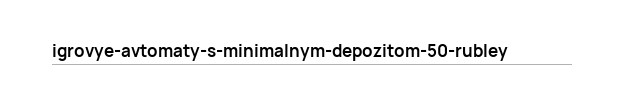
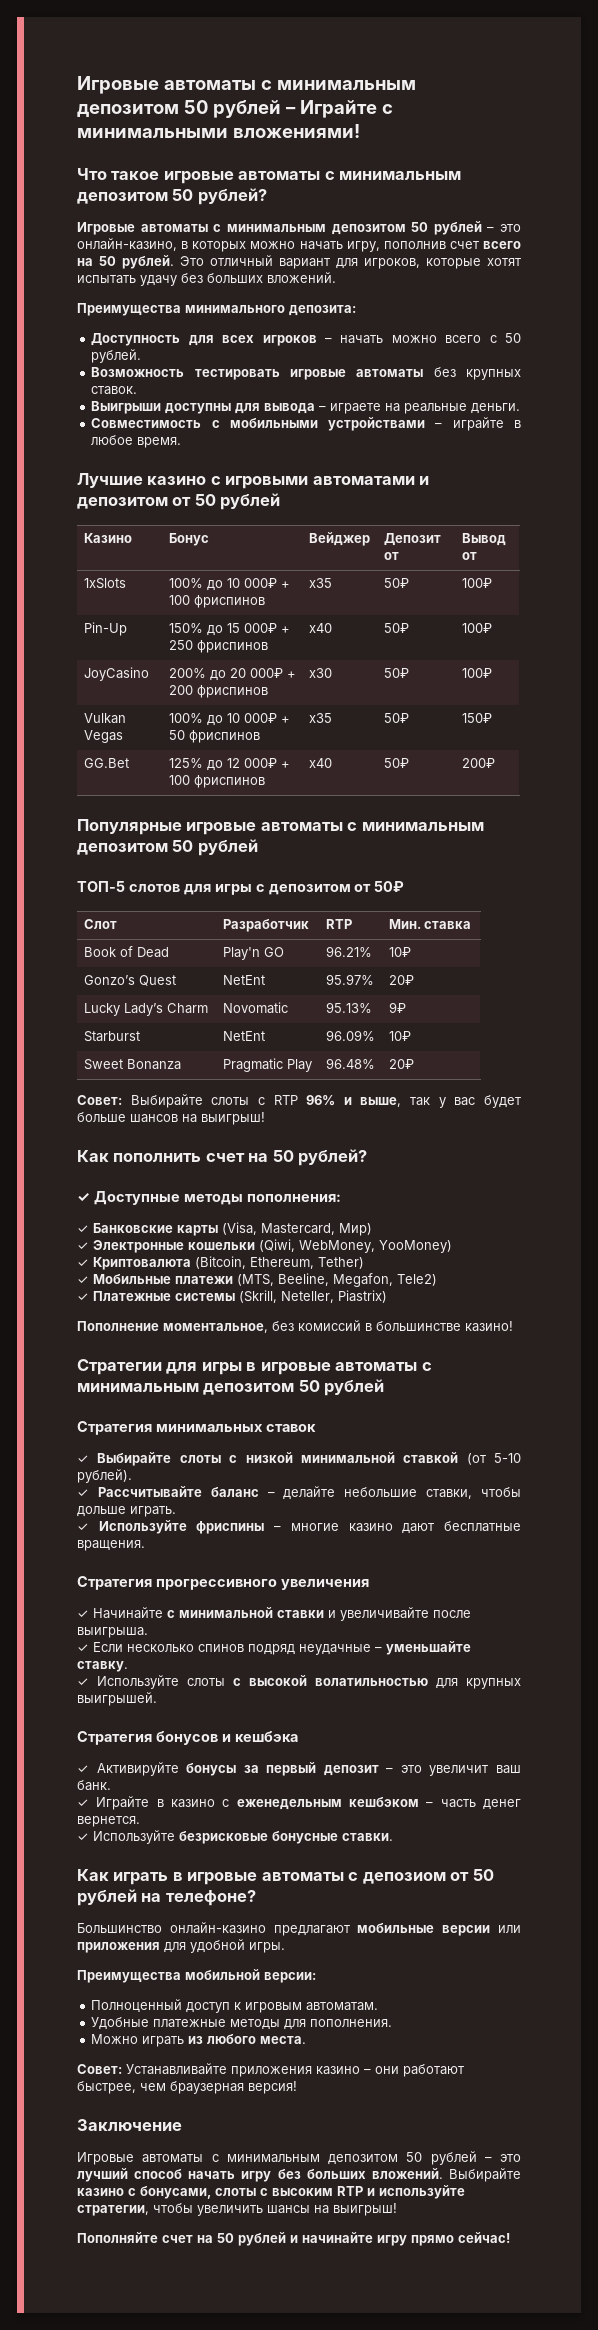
[52,44,508,61] igrovye-avtomaty-s-minimalnym-depozitom-50-rubley -> [77,76,416,94] [77,100,393,118] [77,124,360,138] [77,168,462,184] [77,188,267,205] [77,221,521,235] [77,238,521,252] [77,255,521,269] [77,272,336,286] [77,303,356,316] [91,333,521,346] [91,349,142,363] [91,367,521,380] [91,386,138,395] [91,401,521,414] [91,417,521,431] [91,435,182,448] [77,473,430,489] [77,493,281,510] [83,533,132,543] [168,533,209,546] [308,532,370,546] [383,533,441,546] [383,552,399,560] [461,533,506,546] [461,552,477,560] [83,578,126,589] [168,578,290,591] [168,595,265,608] [308,578,332,588] [383,578,409,588] [461,578,492,588] [83,622,127,636] [168,623,290,636] [168,640,268,653] [308,623,332,633] [383,623,409,633] [461,623,492,633] [83,667,149,681] [168,668,296,681] [168,685,268,698] [308,668,332,678] [383,668,409,678] [461,668,492,678] [83,713,126,724] [83,730,123,743] [168,713,290,726] [168,730,260,743] [308,713,332,723] [383,713,409,723] [461,713,492,723] [83,758,129,768] [168,758,290,771] [168,775,265,788] [308,758,332,768] [383,758,409,768] [461,758,495,768] [77,819,484,835] [77,839,258,856] [77,881,405,895] [83,919,117,929] [222,919,309,932] [325,919,352,929] [388,919,472,929] [83,946,169,958] [222,947,284,960] [325,946,372,957] [388,947,411,957] [83,975,176,986] [222,975,265,985] [325,974,374,985] [388,975,414,985] [83,1003,208,1016] [222,1002,288,1014] [325,1002,372,1013] [388,1002,406,1013] [83,1031,140,1042] [222,1031,265,1041] [325,1030,375,1041] [388,1031,411,1041] [83,1059,181,1070] [222,1058,312,1072] [325,1058,375,1069] [388,1059,414,1069] [77,1094,521,1108] [77,1112,265,1125] [77,1149,368,1166] [77,1191,341,1205] [77,1222,372,1236] [77,1239,452,1253] [77,1256,364,1270] [77,1273,437,1287] [77,1290,387,1303] [77,1320,513,1333] [77,1359,432,1375] [77,1379,385,1396] [77,1421,316,1435] [77,1452,521,1466] [77,1469,132,1483] [77,1486,521,1500] [77,1506,176,1517] [77,1520,521,1534] [77,1540,145,1551] [77,1576,369,1590] [77,1607,471,1621] [77,1627,148,1638] [77,1641,471,1655] [77,1661,128,1672] [77,1675,521,1689] [77,1692,157,1706] [77,1731,298,1745] [77,1762,521,1776] [77,1780,111,1791] [77,1796,521,1810] [77,1816,140,1827] [77,1830,393,1844] [77,1869,494,1885] [77,1889,256,1906] [77,1922,521,1936] [77,1939,285,1953] [77,1969,316,1983] [91,1999,379,2013] [91,2017,393,2030] [91,2034,307,2047] [77,2063,464,2077] [77,2081,297,2094] [77,2119,182,2131] [77,2151,521,2165] [77,2168,521,2182] [77,2185,465,2199] [77,2203,397,2216] [77,2232,510,2246] Игровые автоматы с минимальным депозитом 50 рублей – Играйте с минимальными вложениями! // Что такое игровые автоматы с минимальным депозитом 50 рублей? // Игровые автоматы с минимальным депозитом 50 рублей – это онлайн-казино, в которых можно начать игру, пополнив счет всего на 50 рублей. Это отличный вариант для игроков, которые хотят испытать удачу без больших вложений. // Преимущества минимального депозита: // Доступность для всех игроков – начать можно всего с 50 рублей. // Возможность тестировать игровые автоматы без крупных ставок. // Выигрыши доступны для вывода – играете на реальные деньги. // Совместимость с мобильными устройствами – играйте в любое время. // Лучшие казино с игровыми автоматами и депозитом от 50 рублей // Казино | Бонус | Вейджер | Депозит от | Вывод от // 1xSlots | 100% до 10 000₽ + 100 фриспинов | x35 | 50₽ | 100₽ // Pin-Up | 150% до 15 000₽ + 250 фриспинов | x40 | 50₽ | 100₽ // JoyCasino | 200% до 20 000₽ + 200 фриспинов | x30 | 50₽ | 100₽ // Vulkan Vegas | 100% до 10 000₽ + 50 фриспинов | x35 | 50₽ | 150₽ // GG.Bet | 125% до 12 000₽ + 100 фриспинов | x40 | 50₽ | 200₽ // Популярные игровые автоматы с минимальным депозитом 50 рублей // ТОП-5 слотов для игры с депозитом от 50₽ // Слот | Разработчик | RTP | Мин. ставка // Book of Dead | Play'n GO | 96.21% | 10₽ // Gonzo’s Quest | NetEnt | 95.97% | 20₽ // Lucky Lady’s Charm | Novomatic | 95.13% | 9₽ // Starburst | NetEnt | 96.09% | 10₽ // Sweet Bonanza | Pragmatic Play | 96.48% | 20₽ // Совет: Выбирайте слоты с RTP 96% и выше, так у вас будет больше шансов на выигрыш! // Как пополнить счет на 50 рублей? // ✓ Доступные методы пополнения: // ✓ Банковские карты (Visa, Mastercard, Мир) // ✓ Электронные кошельки (Qiwi, WebMoney, YooMoney) // ✓ Криптовалюта (Bitcoin, Ethereum, Tether) // ✓ Мобильные платежи (MTS, Beeline, Megafon, Tele2) // ✓ Платежные системы (Skrill, Neteller, Piastrix) // Пополнение моментальное, без комиссий в большинстве казино! // Стратегии для игры в игровые автоматы с минимальным депозитом 50 рублей // Стратегия минимальных ставок // ✓ Выбирайте слоты с низкой минимальной ставкой (от 5-10 рублей). // ✓ Рассчитывайте баланс – делайте небольшие ставки, чтобы дольше играть. // ✓ Используйте фриспины – многие казино дают бесплатные вращения. // Стратегия прогрессивного увеличения // ✓ Начинайте с минимальной ставки и увеличивайте после выигрыша. // ✓ Если несколько спинов подряд неудачные – уменьшайте ставку. // ✓ Используйте слоты с высокой волатильностью для крупных выигрышей. // Стратегия бонусов и кешбэка // ✓ Активируйте бонусы за первый депозит – это увеличит ваш банк. // ✓ Играйте в казино с еженедельным кешбэком – часть денег вернется. // ✓ Используйте безрисковые бонусные ставки. // Как играть в игровые автоматы с депозиом от 50 рублей на телефоне? // Большинство онлайн-казино предлагают мобильные версии или приложения для удобной игры. // Преимущества мобильной версии: // Полноценный доступ к игровым автоматам. // Удобные платежные методы для пополнения. // Можно играть из любого места. // Совет: Устанавливайте приложения казино – они работают быстрее, чем браузерная версия! // Заключение // Игровые автоматы с минимальным депозитом 50 рублей – это лучший способ начать игру без больших вложений. Выбирайте казино с бонусами, слоты с высоким RTP и используйте стратегии, чтобы увеличить шансы на выигрыш! // Пополняйте счет на 50 рублей и начинайте игру прямо сейчас!

